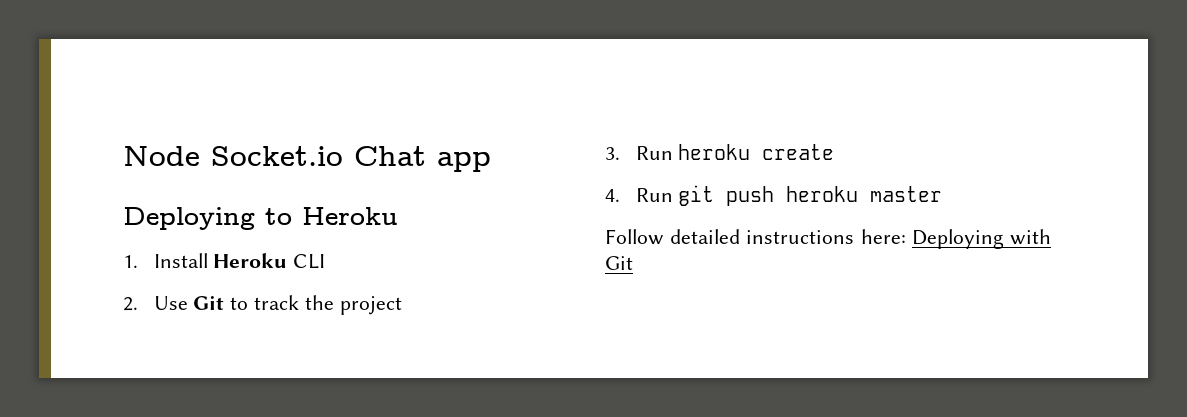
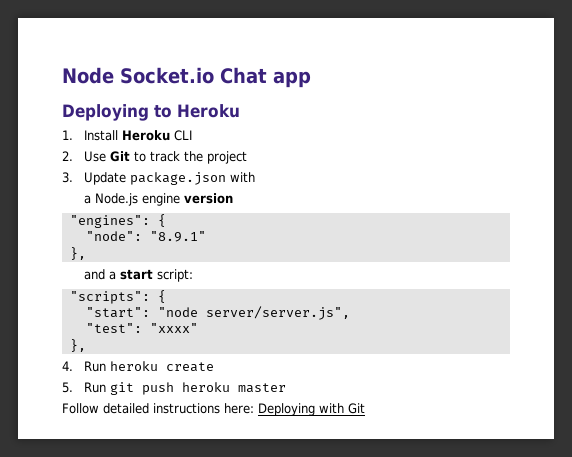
(620, 153) none -> [83,172,255,185] [83,193,233,206] [69,214,166,228] [85,231,206,242] [69,247,86,260] [83,269,193,282] [69,290,166,304] [85,306,350,320] [85,323,198,333] [69,339,86,352] [62,361,73,371] Update package.json with // a Node.js engine version // "engines": { // "node": "8.9.1" // }, // and a start script: // "scripts": { // "start": "node server/server.js", // "test": "xxxx" // }, // 4.
[605,189,620,202] 4. -> [62,382,73,393] 5.

